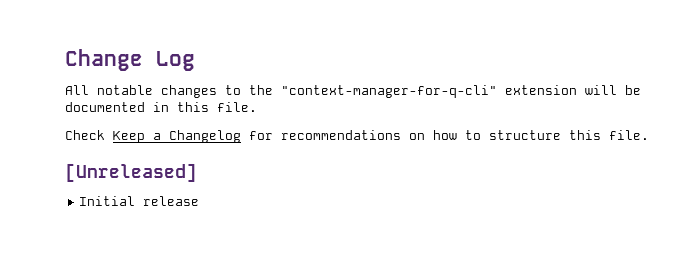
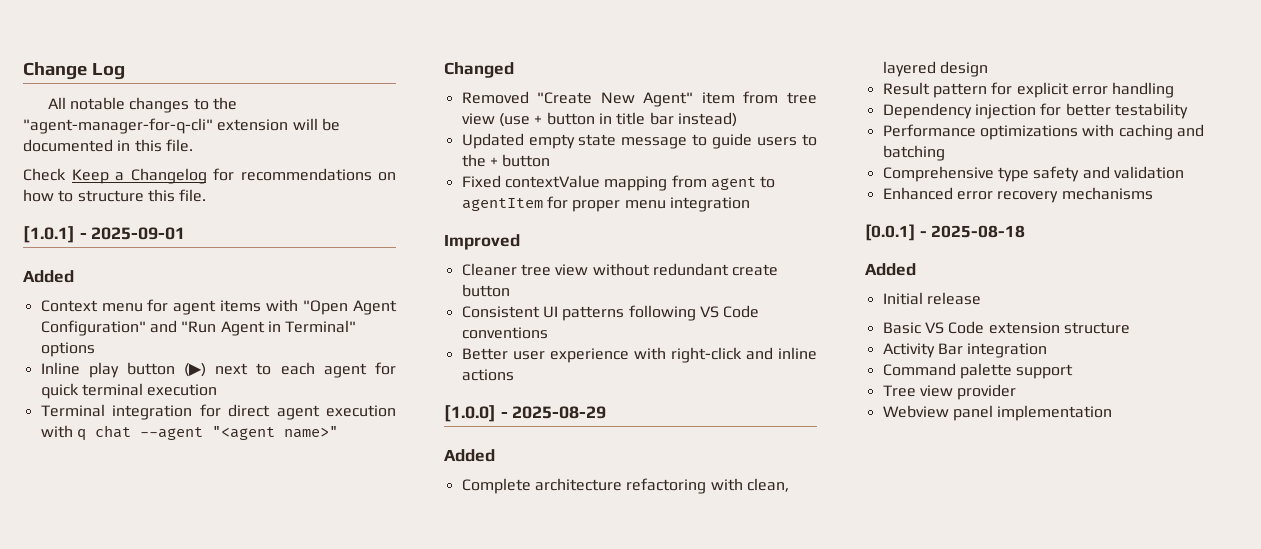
[281,85,497,98] "context-manager-for-q-cli" -> [23,118,213,134] "agent-manager-for-q-cli"
[65,163,197,182] [79,196,200,206] [Unreleased] // Initial release -> [23,226,186,243] [23,270,74,283] [40,299,397,315] [40,320,357,336] [40,342,95,357] [40,362,397,378] [40,383,218,399] [40,404,396,420] [40,425,338,441] [444,62,514,78] [461,91,817,107] [461,112,737,127] [461,133,817,149] [461,154,551,167] [461,175,776,191] [461,196,750,212] [444,234,520,250] [461,263,779,276] [461,284,510,297] [461,305,760,321] [461,327,548,339] [461,347,817,363] [461,369,514,381] [444,405,607,422] [444,449,495,462] [461,478,789,494] [882,61,988,77] [882,82,1175,98] [882,103,1188,119] [882,124,1204,140] [882,145,945,161] [882,166,1184,182] [882,187,1153,203] [865,224,1026,241] [865,263,916,276] [882,292,981,305] [882,321,1130,334] [882,343,1048,358] [882,363,1074,379] [882,384,1017,400] [882,405,1113,421] [1.0.1] - 2025-09-01 // Added // Context menu for agent items with "Open Agent Configuration" and "Run Agent in Terminal" options // Inline play button (▶) next to each agent for quick terminal execution // Terminal integration for direct agent execution with q chat --agent "<agent name>" // Changed // Removed "Create New Agent" item from tree view (use + button in title bar instead) // Updated empty state message to guide users to the + button // Fixed contextValue mapping from agent to agentItem for proper menu integration // Improved // Cleaner tree view without redundant create button // Consistent UI patterns following VS Code conventions // Better user experience with right-click and inline actions // [1.0.0] - 2025-08-29 // Added // Complete architecture refactoring with clean, layered design // Result pattern for explicit error handling // Dependency injection for better testability // Performance optimizations with caching and batching // Comprehensive type safety and validation // Enhanced error recovery mechanisms // [0.0.1] - 2025-08-18 // Added // Initial release // Basic VS Code extension structure // Activity Bar integration // Command palette support // Tree view provider // Webview panel implementation

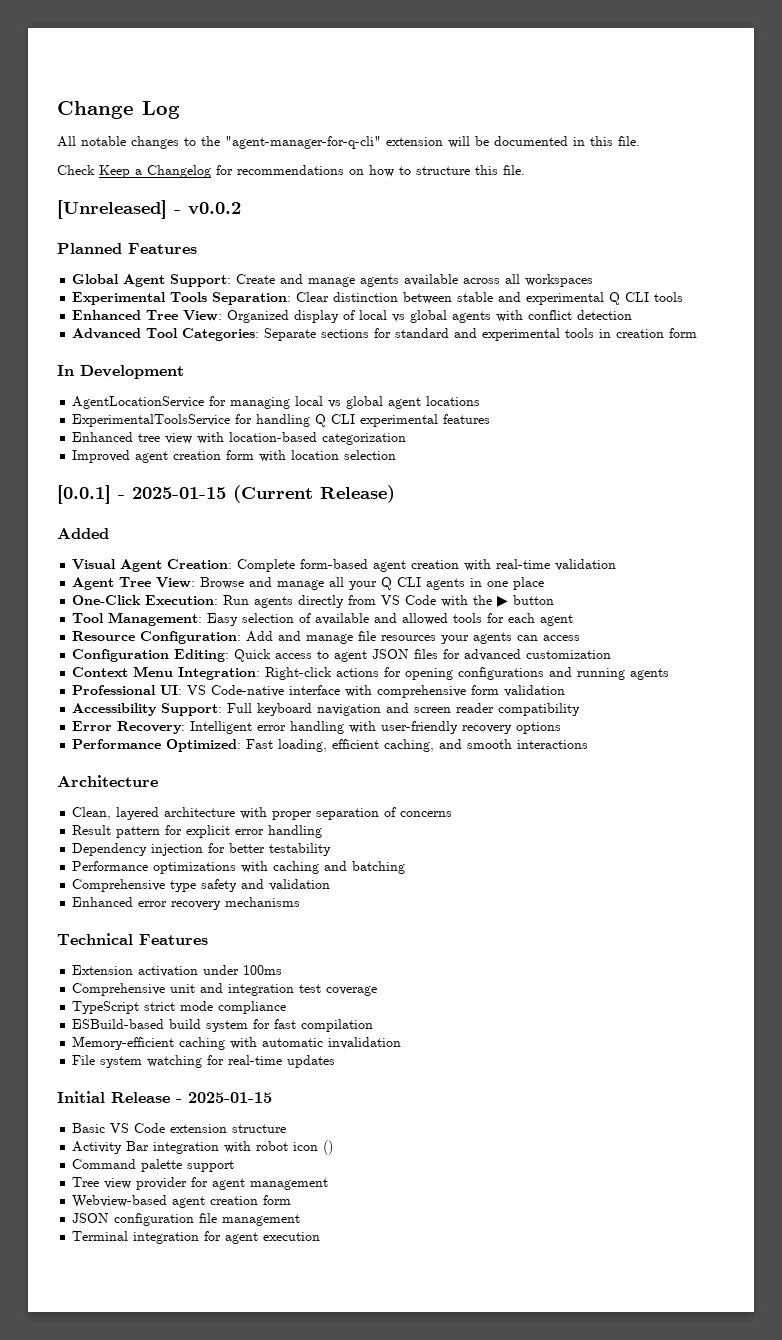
[23,226,186,243] [23,270,74,283] [40,299,397,315] [40,320,357,336] [40,342,95,357] [40,362,397,378] [40,383,218,399] [40,404,396,420] [40,425,338,441] [444,62,514,78] [461,91,817,107] [461,112,737,127] [461,133,817,149] [461,154,551,167] [461,175,776,191] [461,196,750,212] [444,234,520,250] [461,263,779,276] [461,284,510,297] [461,305,760,321] [461,327,548,339] [461,347,817,363] [461,369,514,381] [444,405,607,422] [444,449,495,462] [461,478,789,494] [882,61,988,77] [1.0.1] - 2025-09-01 // Added // Context menu for agent items with "Open Agent Configuration" and "Run Agent in Terminal" options // Inline play button (▶) next to each agent for quick terminal execution // Terminal integration for direct agent execution with q chat --agent "<agent name>" // Changed // Removed "Create New Agent" item from tree view (use + button in title bar instead) // Updated empty state message to guide users to the + button // Fixed contextValue mapping from agent to agentItem for proper menu integration // Improved // Cleaner tree view without redundant create button // Consistent UI patterns following VS Code conventions // Better user experience with right-click and inline actions // [1.0.0] - 2025-08-29 // Added // Complete architecture refactoring with clean, layered design -> [57,200,241,219] [57,243,197,254] [72,274,594,287] [72,292,684,305] [72,310,633,323] [72,328,698,341] [57,365,184,379] [72,396,481,409] [72,414,491,427] [72,432,407,445] [72,450,397,463] [57,485,395,504] [57,528,109,539] [72,559,617,572] [72,577,545,590] [72,595,555,608] [72,612,574,626] [72,631,581,644] [72,649,612,662] [72,666,670,680] [72,685,566,698] [72,703,581,716] [72,721,562,734] [72,739,589,752] [57,775,158,787] [72,807,453,820] [Unreleased] - v0.0.2 // Planned Features // Global Agent Support: Create and manage agents available across all workspaces // Experimental Tools Separation: Clear distinction between stable and experimental Q CLI tools // Enhanced Tree View: Organized display of local vs global agents with conflict detection // Advanced Tool Categories: Separate sections for standard and experimental tools in creation form // In Development // AgentLocationService for managing local vs global agent locations // ExperimentalToolsService for handling Q CLI experimental features // Enhanced tree view with location-based categorization // Improved agent creation form with location selection // [0.0.1] - 2025-01-15 (Current Release) // Added // Visual Agent Creation: Complete form-based agent creation with real-time validation // Agent Tree View: Browse and manage all your Q CLI agents in one place // One-Click Execution: Run agents directly from VS Code with the ▶ button // Tool Management: Easy selection of available and allowed tools for each agent // Resource Configuration: Add and manage file resources your agents can access // Configuration Editing: Quick access to agent JSON files for advanced customization // Context Menu Integration: Right-click actions for opening configurations and running agents // Professional UI: VS Code-native interface with comprehensive form validation // Accessibility Support: Full keyboard navigation and screen reader compatibility // Error Recovery: Intelligent error handling with user-friendly recovery options // Performance Optimized: Fast loading, efficient caching, and smooth interactions // Architecture // Clean, layered architecture with proper separation of concerns
[865,224,1026,241] [865,263,916,276] [882,292,981,305] [0.0.1] - 2025-08-18 // Added // Initial release -> [57,933,208,945] [72,965,283,977] [72,983,378,996] [72,1001,287,1014] [72,1019,374,1032] [72,1036,402,1050] [72,1055,336,1068] [57,1091,272,1103] Technical Features // Extension activation under 100ms // Comprehensive unit and integration test coverage // TypeScript strict mode compliance // ESBuild-based build system for fast compilation // Memory-efficient caching with automatic invalidation // File system watching for real-time updates // Initial Release - 2025-01-15
(1048, 350) none -> [224,1140,334,1155] with robot icon ()
[882,405,1113,421] // Webview panel implementation -> [191,1177,329,1190] [72,1195,292,1208] [72,1213,301,1226] [72,1231,321,1244] for agent management // Webview-based agent creation form // JSON configuration file management // Terminal integration for agent execution

